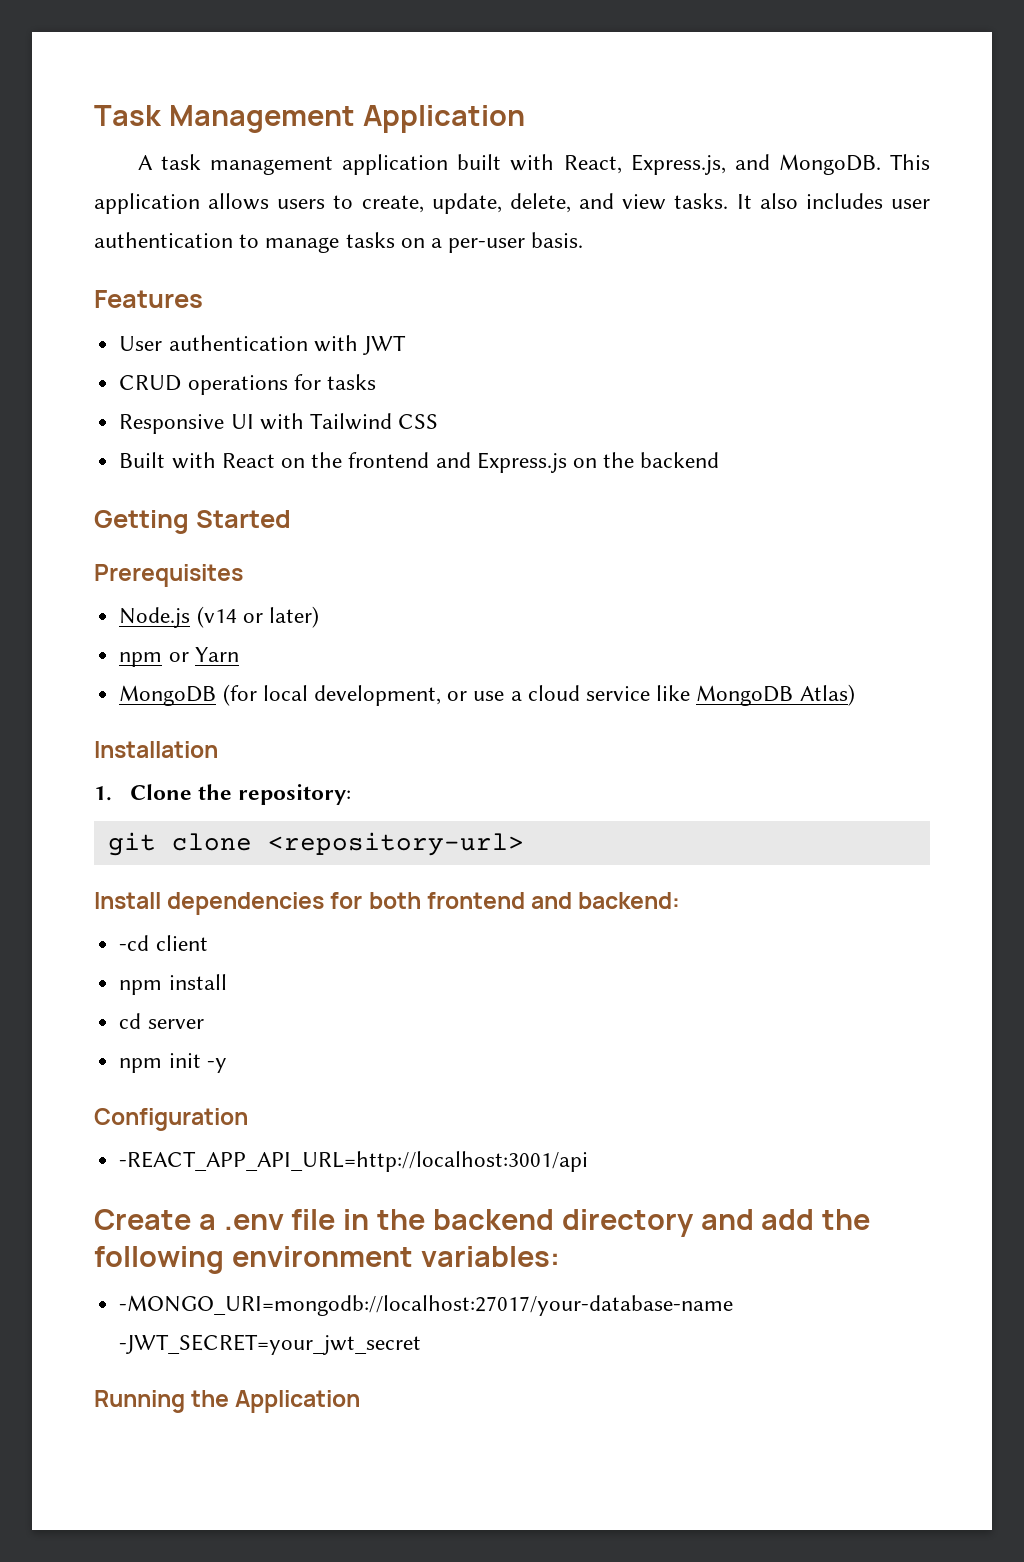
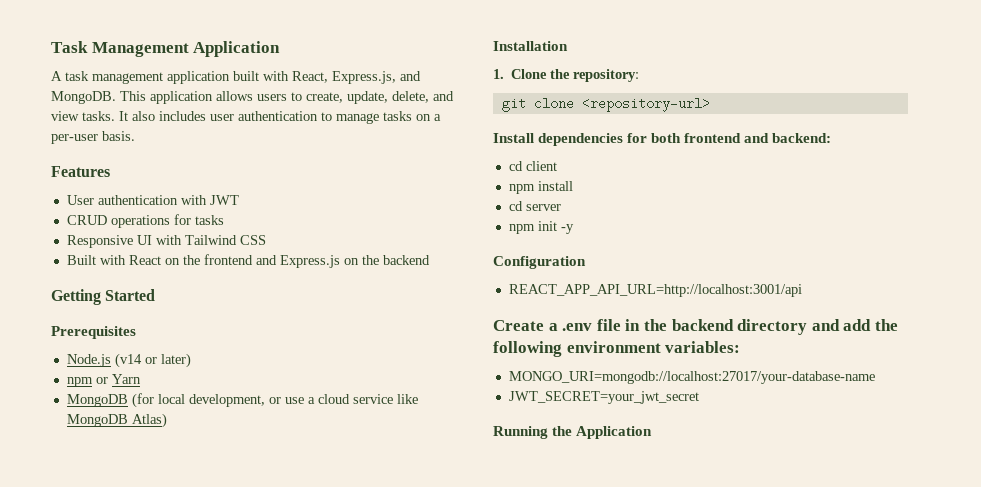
[119,935,150,951] -cd -> [508,161,523,171] cd
[119,1151,589,1172] -REACT_APP_API_URL=http://localhost:3001/api -> [508,284,802,297] REACT_APP_API_URL=http://localhost:3001/api
[119,1295,734,1316] [119,1334,422,1355] -MONGO_URI=mongodb://localhost:27017/your-database-name -JWT_SECRET=your_jwt_secret -> [508,371,875,384] [508,391,699,404] MONGO_URI=mongodb://localhost:27017/your-database-name // JWT_SECRET=your_jwt_secret

